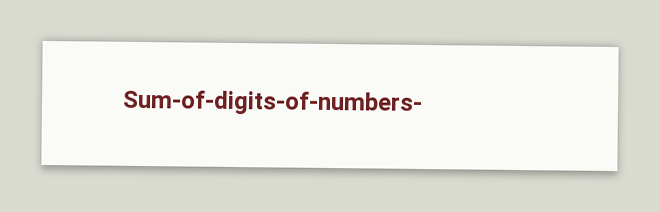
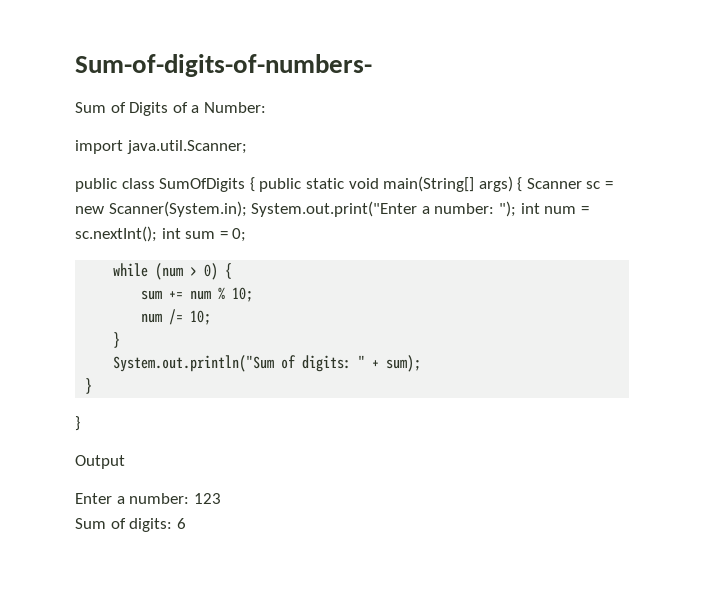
(423, 102) none -> [75,102,266,116] [75,140,247,154] [75,176,614,192] [75,201,589,217] [75,226,247,242] [113,263,233,280] [141,287,254,302] [141,309,212,325] [113,332,121,348] [113,355,422,372] [85,378,93,394] [75,416,80,431] [75,455,125,469] [75,493,221,504] [75,518,186,532] // Sum of Digits of a Number: // import java.util.Scanner; // public class SumOfDigits { public static void main(String[] args) { Scanner sc = new Scanner(System.in); System.out.print("Enter a number: "); int num = sc.nextInt(); int sum = 0; // while (num > 0) { // sum += num % 10; // num /= 10; // } // System.out.println("Sum of digits: " + sum); // } // } // Output // Enter a number: 123 // Sum of digits: 6

